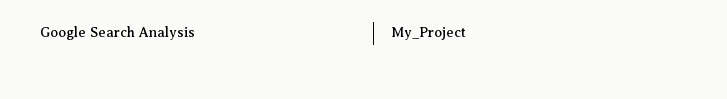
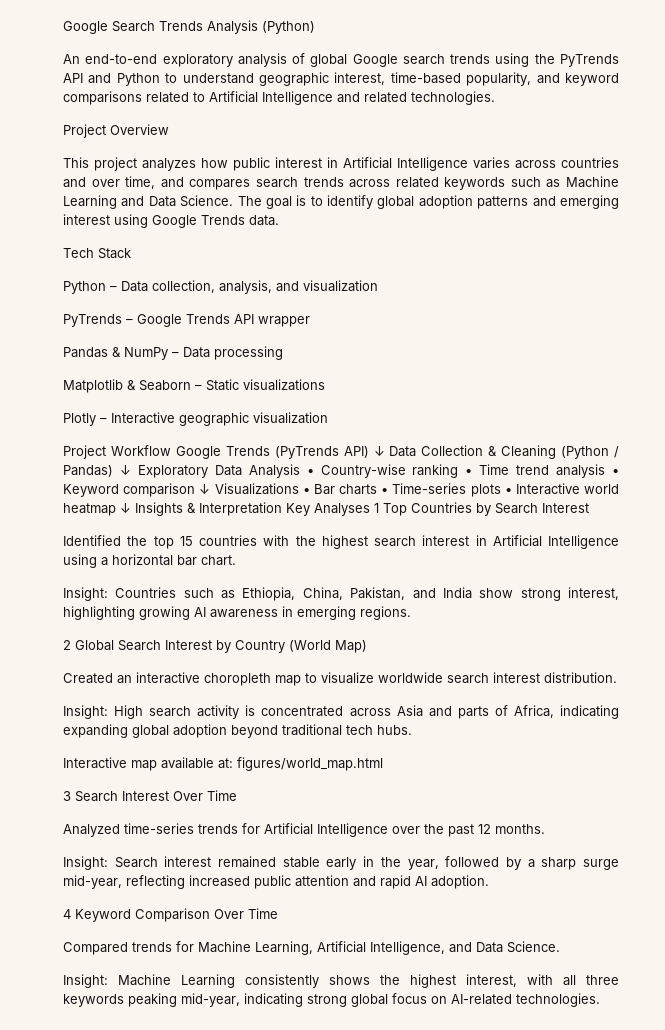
[138,26,195,40] [391,27,466,40] Analysis // My_Project -> [159,20,315,34] [63,53,619,67] [63,72,619,86] [63,91,495,105] [63,124,169,138] [63,157,619,171] [63,176,619,190] [63,195,619,209] [63,214,279,228] [63,248,131,259] [63,280,378,294] [63,314,310,327] [63,346,283,360] [63,379,325,393] [63,412,328,426] [63,445,620,459] [63,464,619,478] [63,483,619,497] [63,502,589,516] [63,535,619,549] [63,554,236,568] [63,587,620,601] [63,606,411,620] [63,640,367,653] [63,672,617,686] [63,705,619,719] [63,724,412,738] [63,757,383,771] [63,790,237,802] [63,823,545,837] [63,856,619,870] [63,875,489,889] [63,908,278,922] [63,941,560,955] [63,974,619,988] [63,993,600,1007] Trends Analysis (Python) // An end-to-end exploratory analysis of global Google search trends using the PyTrends API and Python to understand geographic interest, time-based popularity, and keyword comparisons related to Artificial Intelligence and related technologies. // Project Overview // This project analyzes how public interest in Artificial Intelligence varies across countries and over time, and compares search trends across related keywords such as Machine Learning and Data Science. The goal is to identify global adoption patterns and emerging interest using Google Trends data. // Tech Stack // Python – Data collection, analysis, and visualization // PyTrends – Google Trends API wrapper // Pandas & NumPy – Data processing // Matplotlib & Seaborn – Static visualizations // Plotly – Interactive geographic visualization // Project Workflow Google Trends (PyTrends API) ↓ Data Collection & Cleaning (Python / Pandas) ↓ Exploratory Data Analysis • Country-wise ranking • Time trend analysis • Keyword comparison ↓ Visualizations • Bar charts • Time-series plots • Interactive world heatmap ↓ Insights & Interpretation Key Analyses 1 Top Countries by Search Interest // Identified the top 15 countries with the highest search interest in Artificial Intelligence using a horizontal bar chart. // Insight: Countries such as Ethiopia, China, Pakistan, and India show strong interest, highlighting growing AI awareness in emerging regions. // 2 Global Search Interest by Country (World Map) // Created an interactive choropleth map to visualize worldwide search interest distribution. // Insight: High search activity is concentrated across Asia and parts of Africa, indicating expanding global adoption beyond traditional tech hubs. // Interactive map available at: figures/world_map.html // 3 Search Interest Over Time // Analyzed time-series trends for Artificial Intelligence over the past 12 months. // Insight: Search interest remained stable early in the year, followed by a sharp surge mid-year, reflecting increased public attention and rapid AI adoption. // 4 Keyword Comparison Over Time // Compared trends for Machine Learning, Artificial Intelligence, and Data Science. // Insight: Machine Learning consistently shows the highest interest, with all three keywords peaking mid-year, indicating strong global focus on AI-related technologies.

